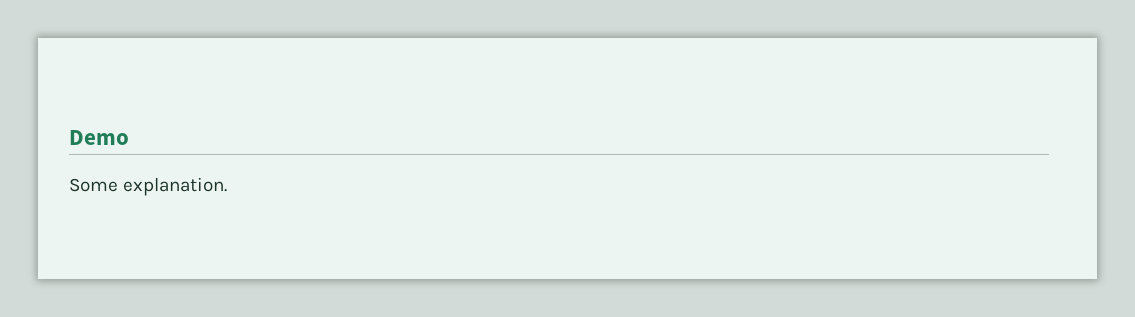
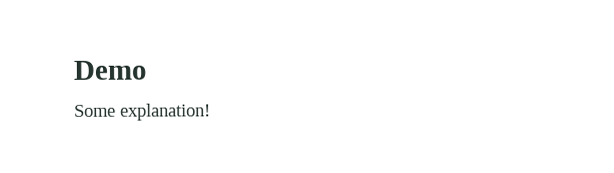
[123,177,228,196] explanation. -> [120,103,211,121] explanation!

